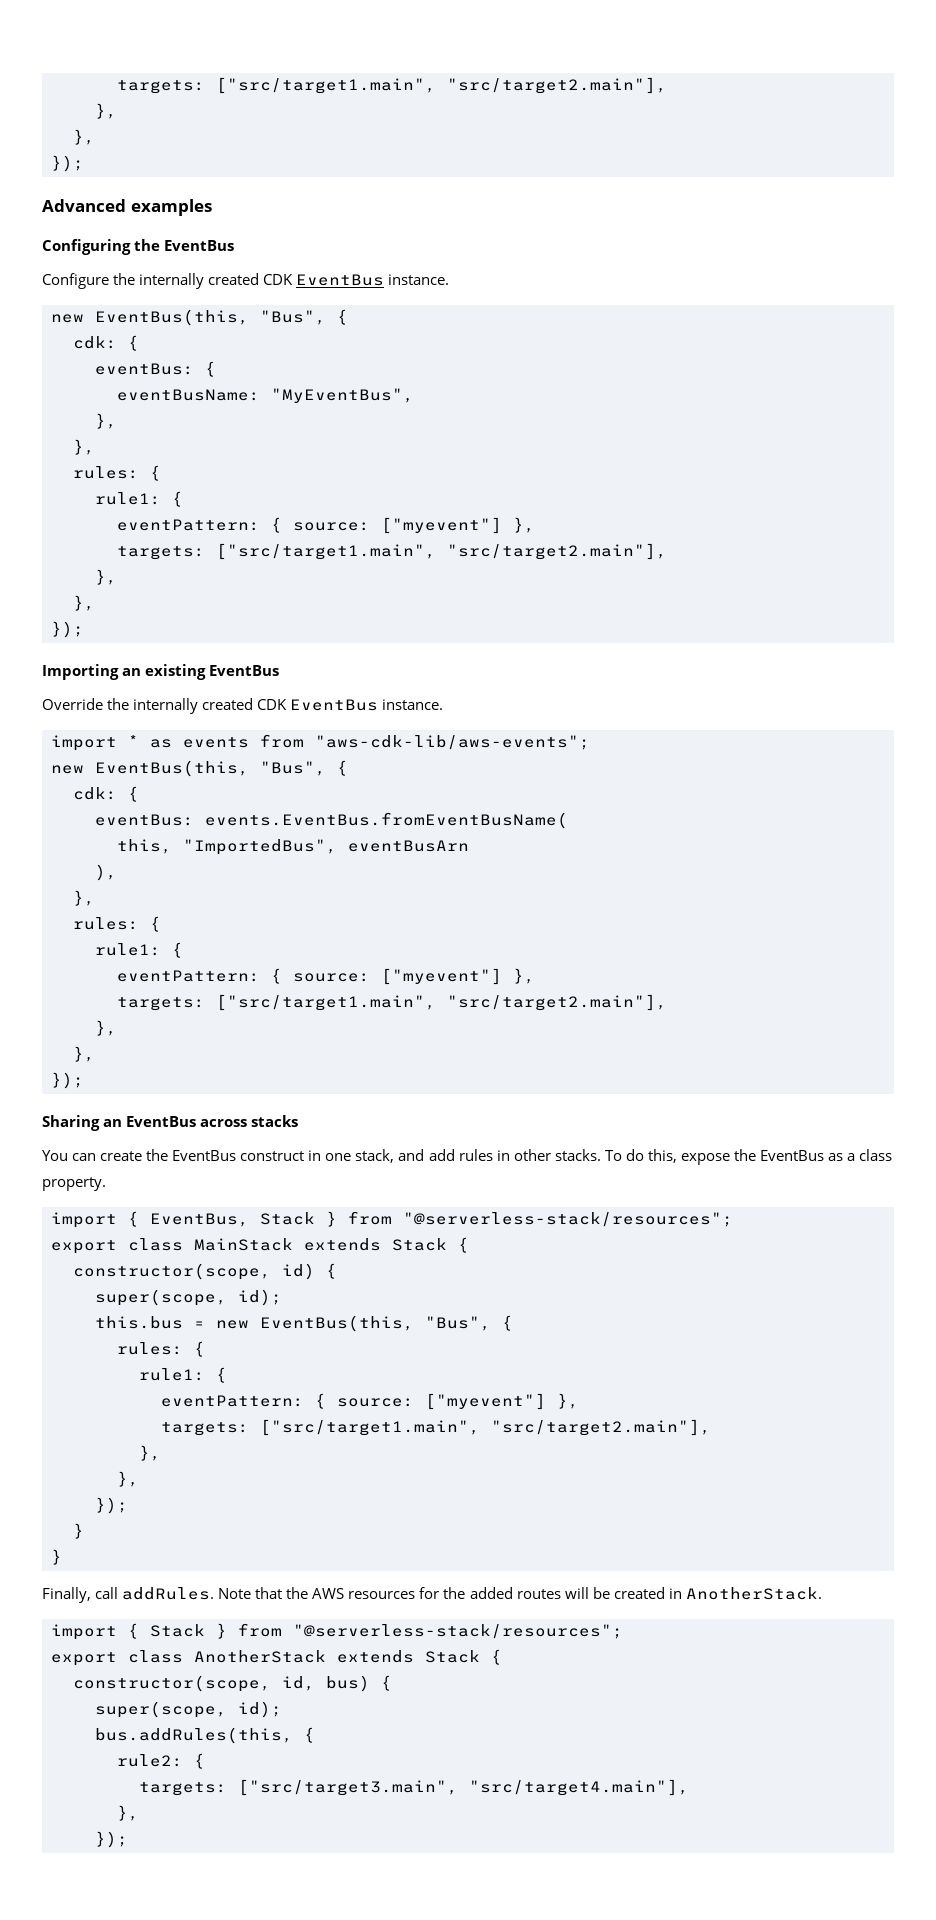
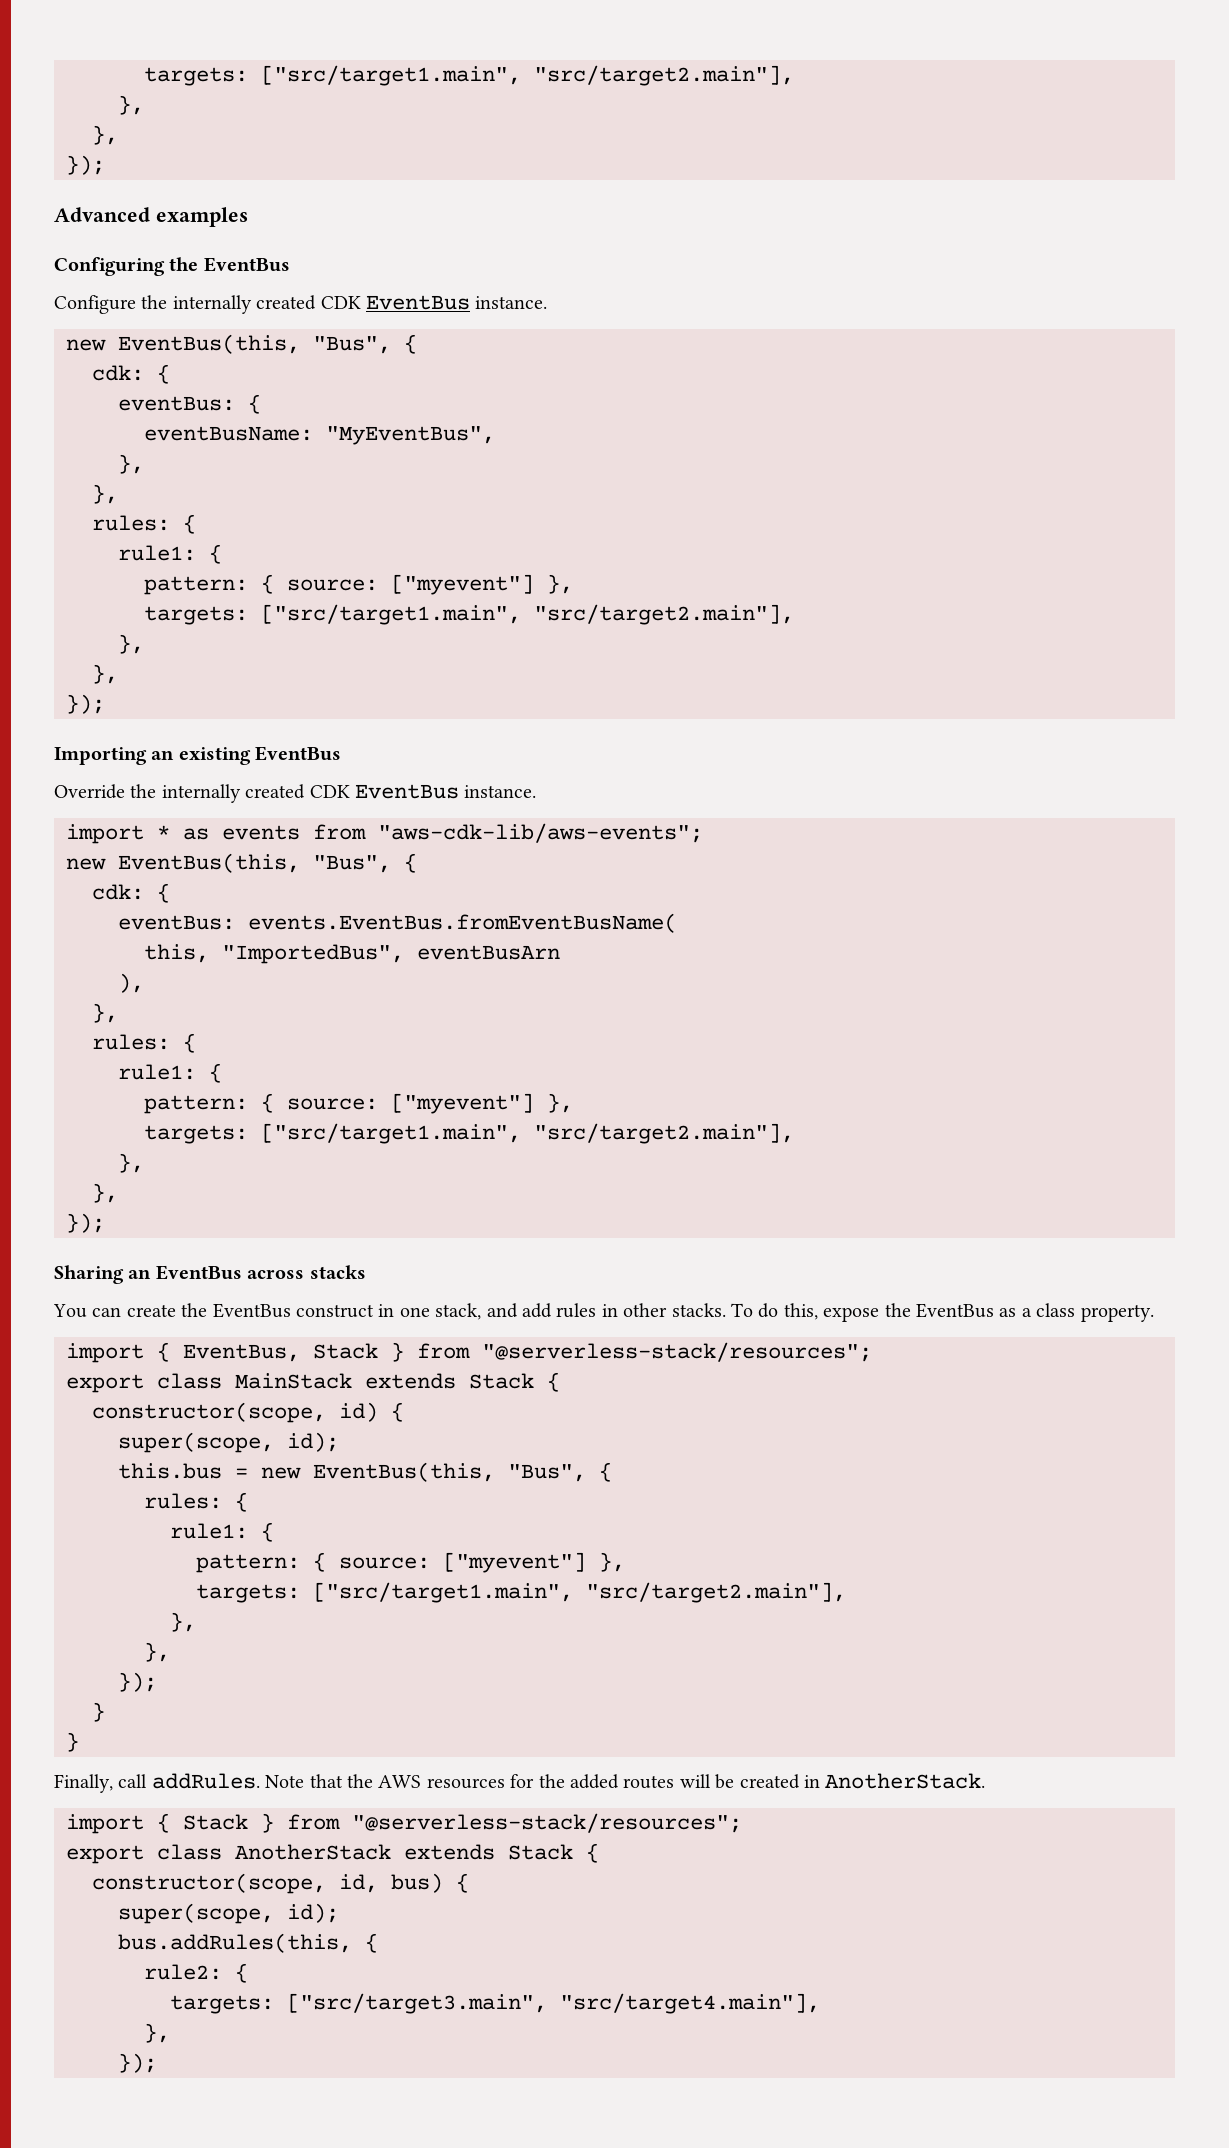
[117,519,260,531] eventPattern: -> [144,576,248,595] pattern:
[117,970,260,982] eventPattern: -> [144,1095,248,1114] pattern:
[161,1395,304,1407] eventPattern: -> [196,1554,300,1573] pattern:

